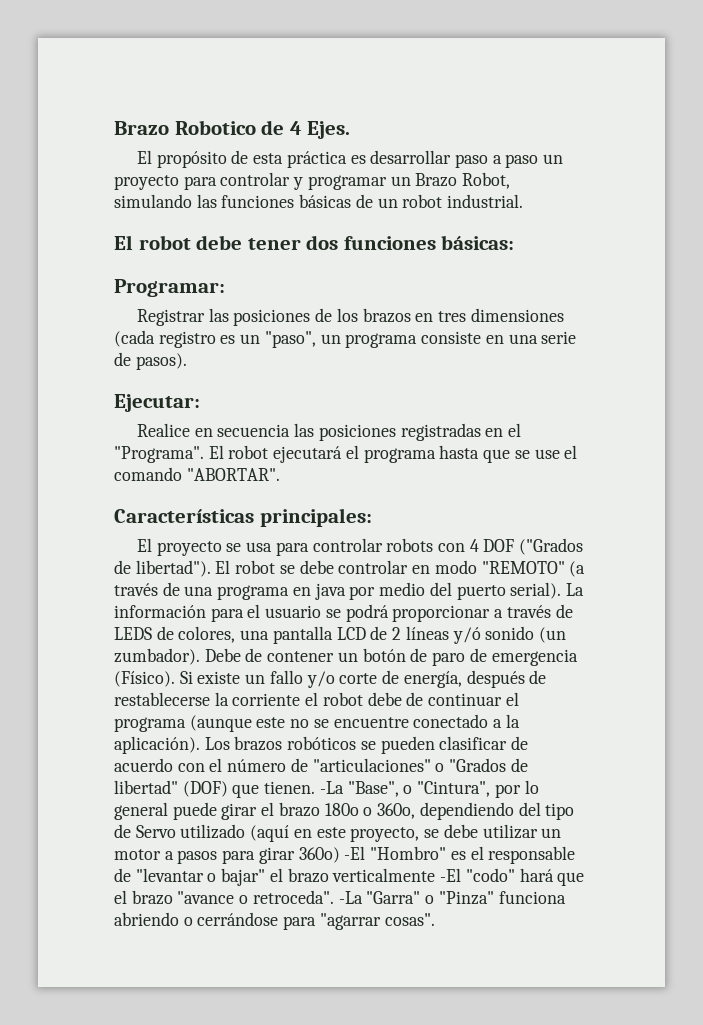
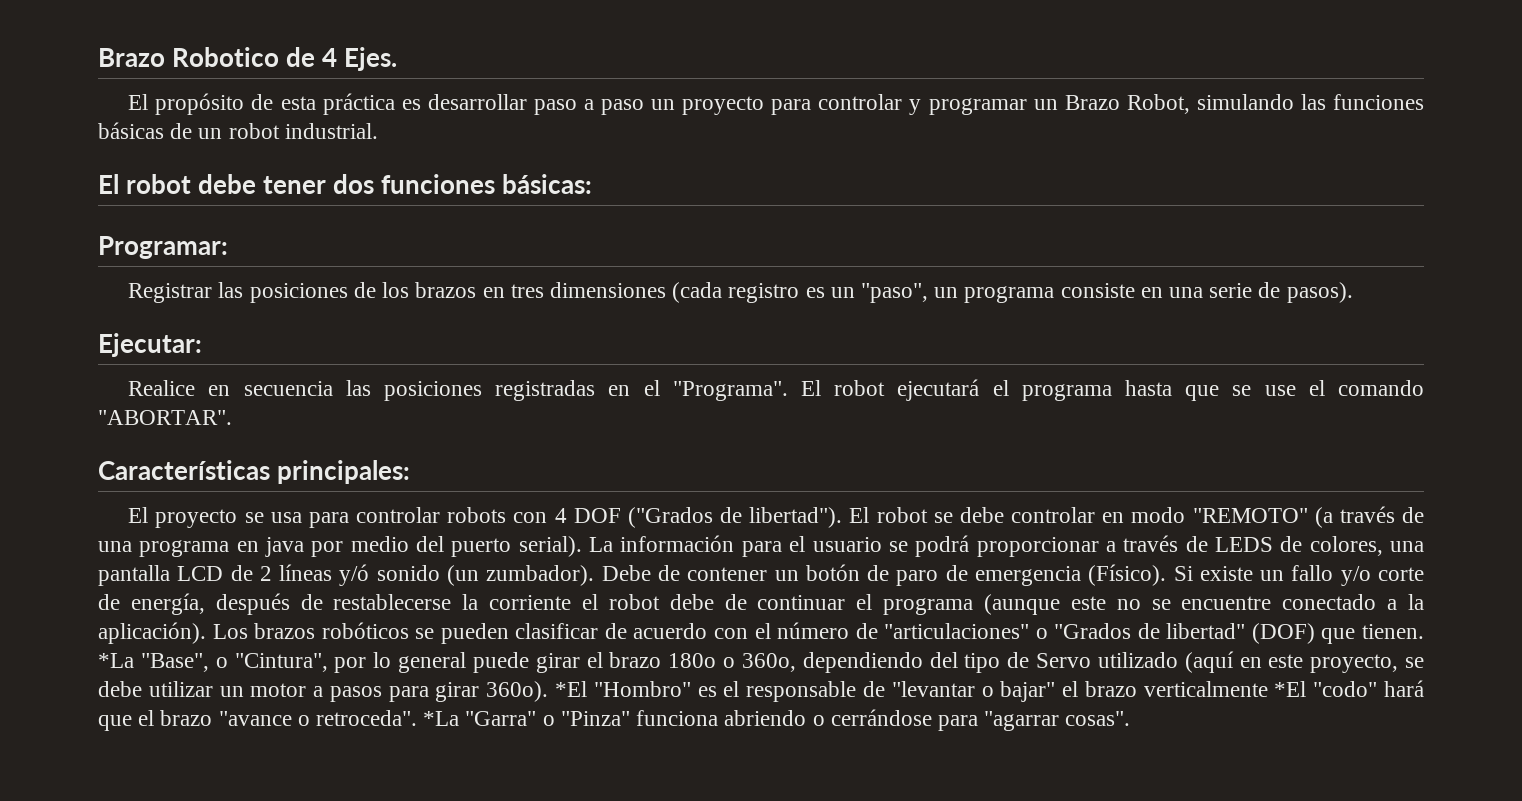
[319,781,344,794] -La -> [98,653,134,668] *La
[298,846,366,863] 360o) -El -> [486,681,588,702] 360o). *El
[440,868,462,882] -El -> [1274,681,1307,697] *El
[338,891,363,904] -La -> [423,711,460,726] *La

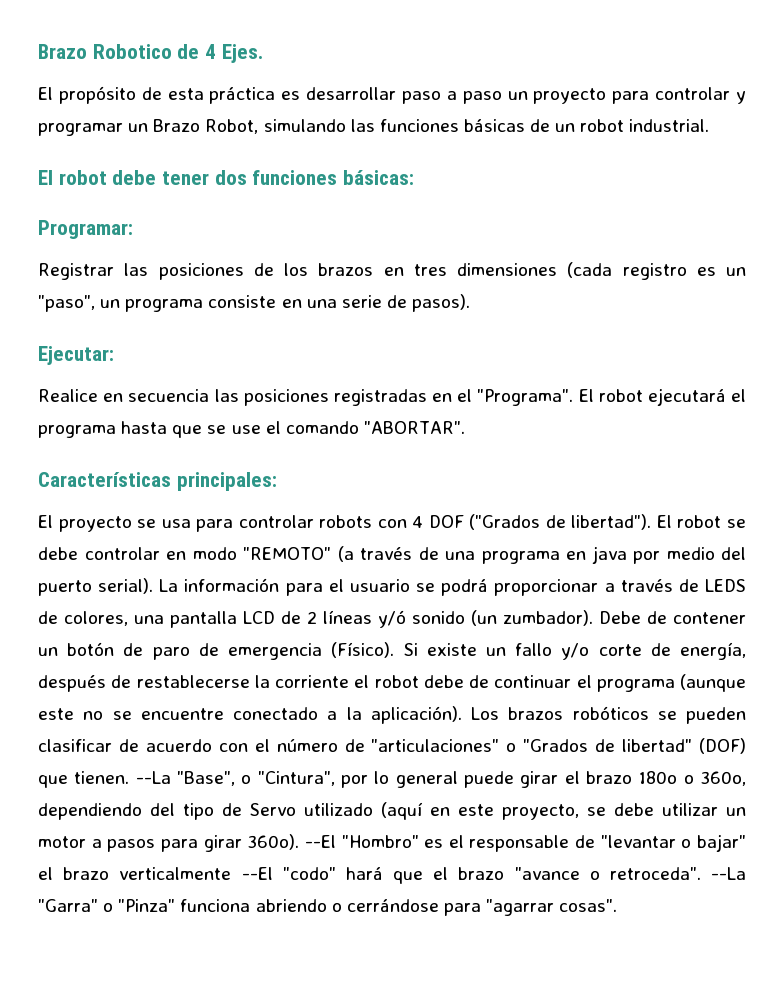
[98,653,134,668] *La -> [135,771,171,784] --La
[555,681,588,697] *El -> [304,835,336,848] --El
[1274,681,1307,697] *El -> [241,867,273,880] --El
[423,711,460,726] *La -> [711,867,746,880] --La

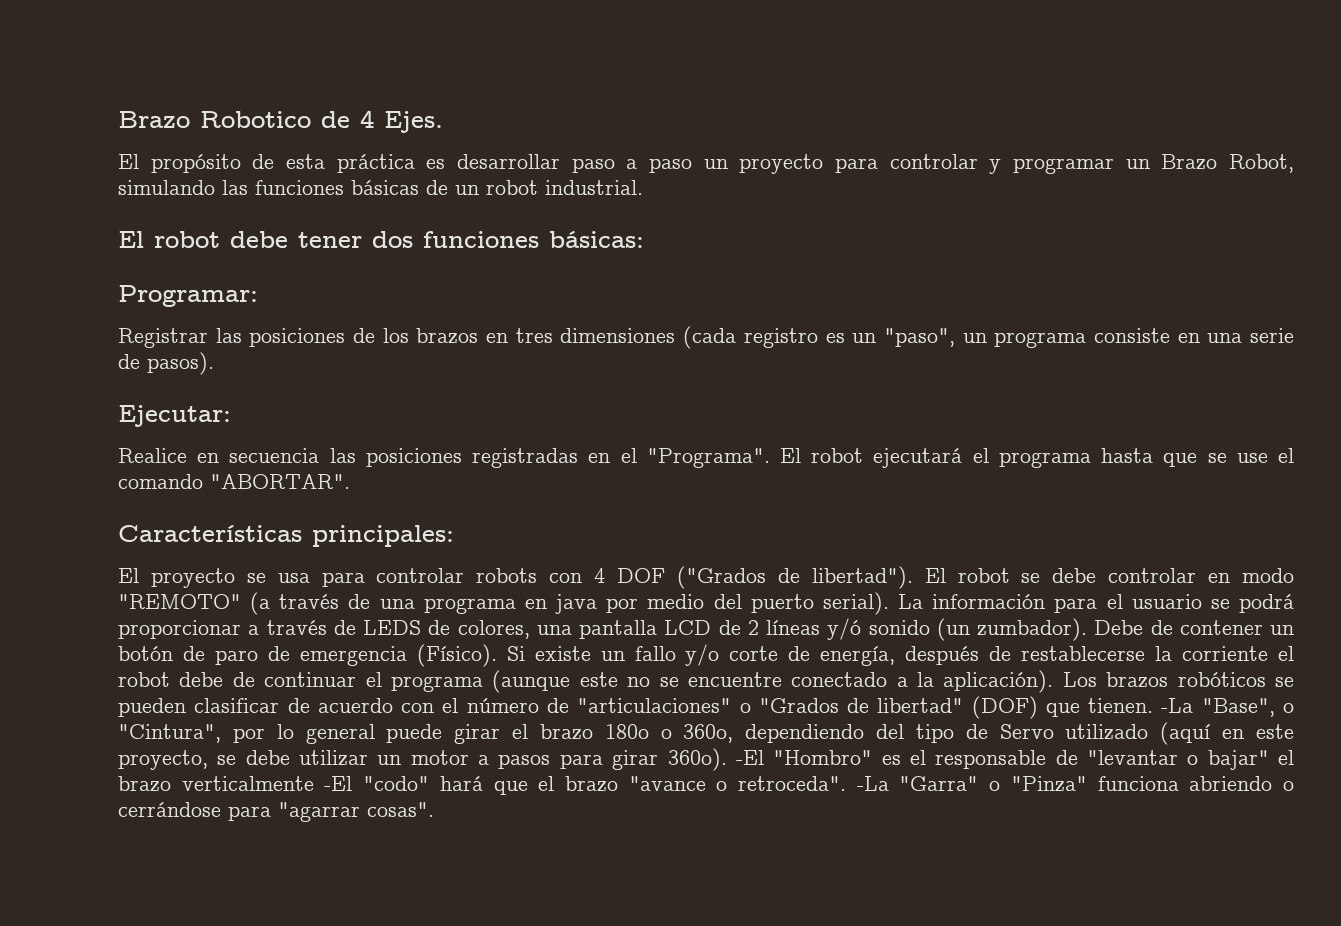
[135,771,171,784] --La -> [1161,698,1194,713] -La
[304,835,336,848] --El -> [735,750,764,765] -El
[241,867,273,880] --El -> [324,776,353,791] -El
[711,867,746,880] --La -> [856,776,889,791] -La

